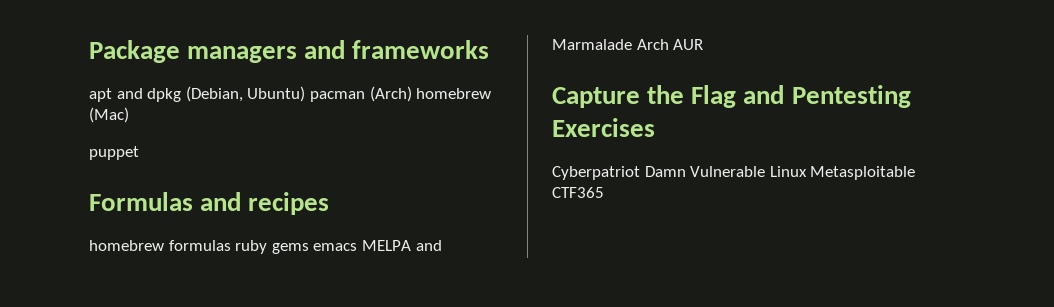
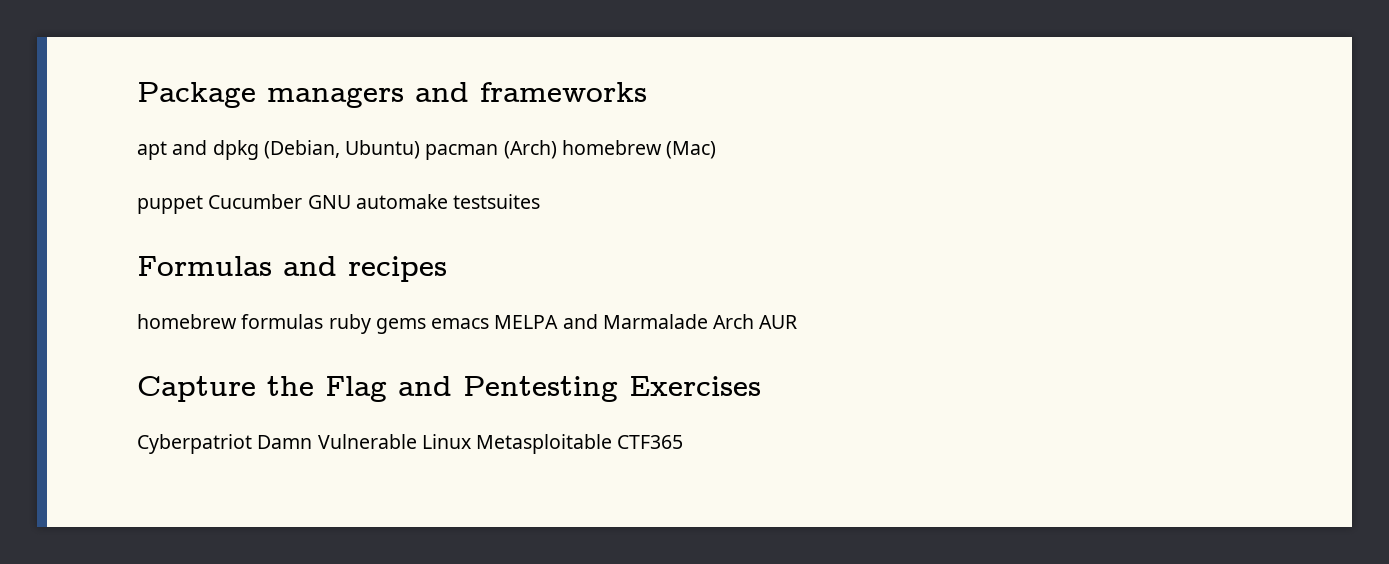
(139, 153) none -> [208,194,541,209] Cucumber GNU automake testsuites

